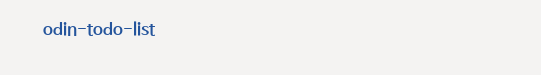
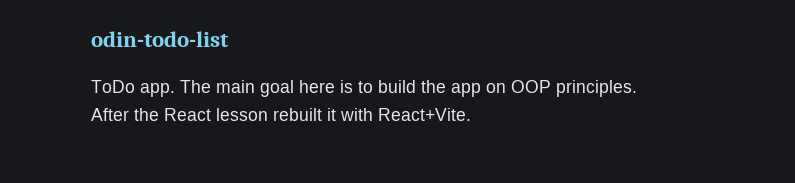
(156, 28) none -> [91,80,637,97] [91,108,471,121] // ToDo app. The main goal here is to build the app on OOP principles. // After the React lesson rebuilt it with React+Vite.

